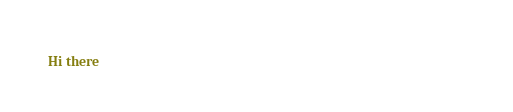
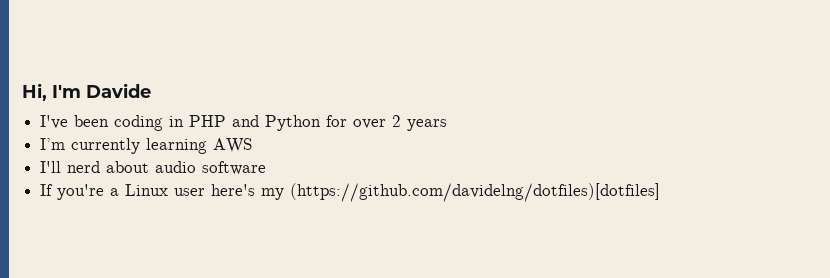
[48,55,99,66] Hi there -> [22,83,151,101] [40,115,448,131] [40,138,253,154] [40,161,267,175] [40,183,661,202] Hi, I'm Davide // I've been coding in PHP and Python for over 2 years // I’m currently learning AWS // I'll nerd about audio software // If you're a Linux user here's my (https://github.com/davidelng/dotfiles)[dotfiles]

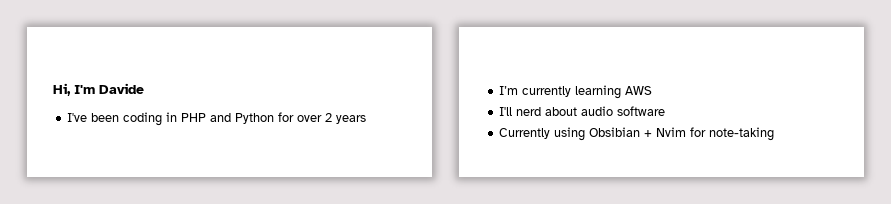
[40,183,661,202] If you're a Linux user here's my (https://github.com/davidelng/dotfiles)[dotfiles] -> [499,127,775,141] Currently using Obsibian + Nvim for note-taking

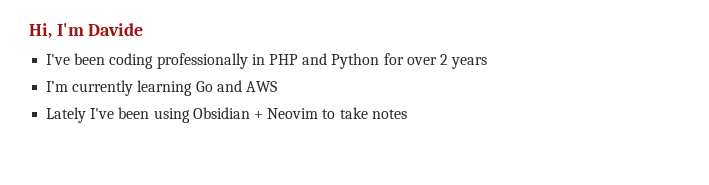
(163, 119) none -> [156,53,248,69] professionally
(622, 92) none -> [195,80,242,92] Go and
[499,106,666,116] [499,127,775,141] I'll nerd about audio software // Currently using Obsibian + Nvim for note-taking -> [46,107,407,123] Lately I've been using Obsidian + Neovim to take notes

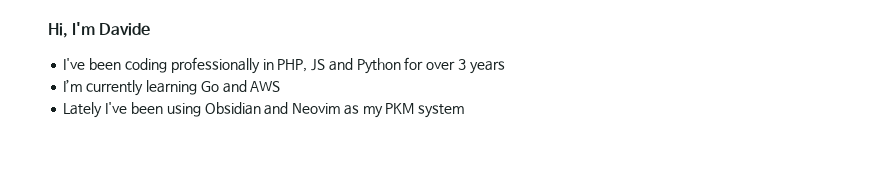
[268,54,298,65] PHP -> [277,59,326,72] PHP, JS
[439,54,448,65] 2 -> [457,59,466,70] 3
[253,107,407,119] + Neovim to take notes -> [264,102,465,118] and Neovim as my PKM system

